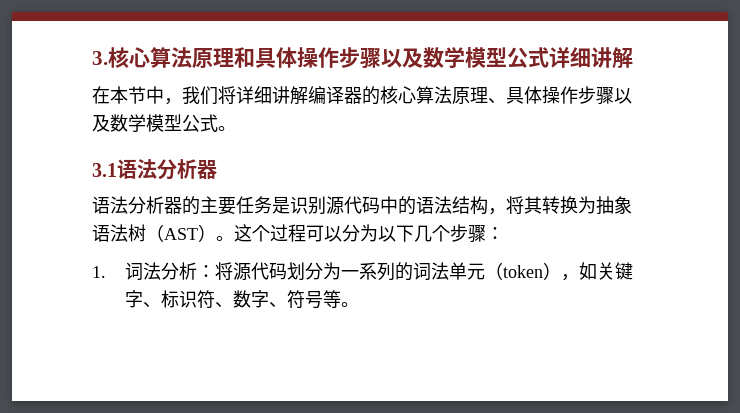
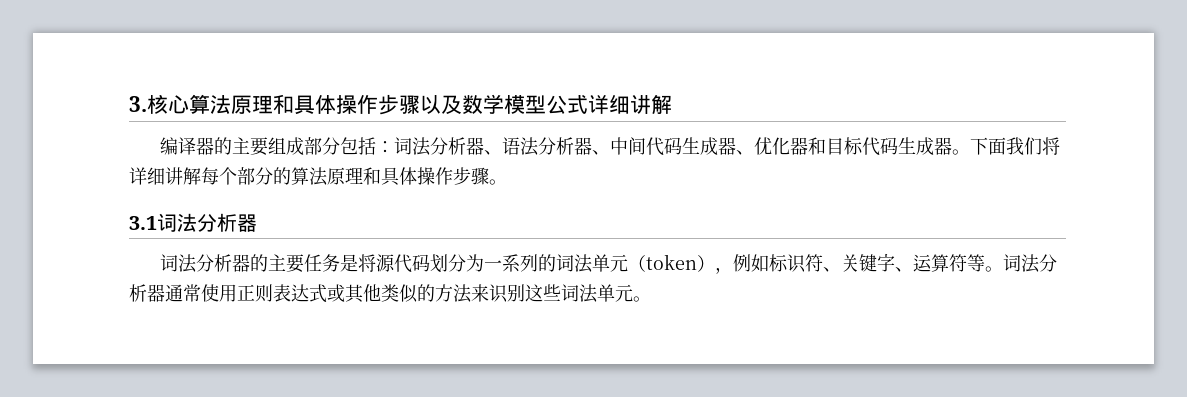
[92,86,182,105] 在本节中， -> [160,137,1007,156] 编译器的主要组成部分包括：词法分析器、语法分析器、中间代码生成器、优化器和目标代码生成器。下面
[308,86,632,105] [92,114,218,132] 编译器的核心算法原理、具体操作步骤以及数学模型公式 -> [201,167,489,186] 每个部分的算法原理和具体操作步骤
[117,159,137,179] 语 -> [157,213,177,232] 词
[92,196,110,214] 语 -> [160,254,179,272] 词
[290,196,632,215] [92,224,504,243] [92,262,215,280] 识别源代码中的语法结构，将其转换为抽象语法树（AST）。这个过程可以分为以下几个步骤： // 1.词法分析： -> (359, 263) none
[578,262,633,280] [124,290,341,309] 如关键字、标识符、数字、符号等 -> [733,253,1058,273] [129,284,633,303] 例如标识符、关键字、运算符等。词法分析器通常使用正则表达式或其他类似的方法来识别这些词法单元

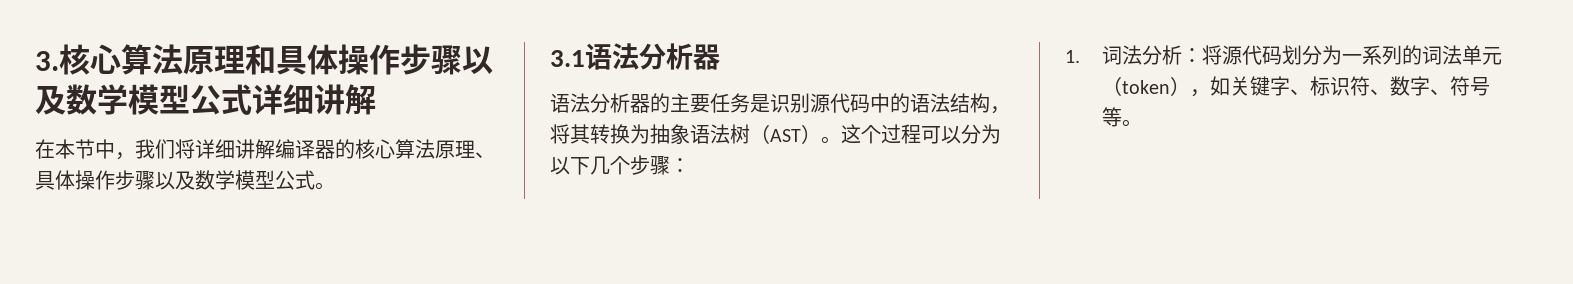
[160,137,1007,156] 编译器的主要组成部分包括：词法分析器、语法分析器、中间代码生成器、优化器和目标代码生成器。下面 -> [35,139,135,160] 在本节中，
[201,167,489,186] 每个部分的算法原理和具体操作步骤 -> [275,139,495,159] [35,170,315,190] 编译器的核心算法原理、具体操作步骤以及数学模型公式
[157,213,177,232] 词 -> [585,43,612,70] 语
[160,254,179,272] 词 -> [550,93,570,113] 语
(359, 263) none -> [770,93,1010,114] [550,124,1001,144] [550,155,690,175] [1065,45,1203,65] 识别源代码中的语法结构，将其转换为抽象语法树（AST）。这个过程可以分为以下几个步骤： // 1.词法分析：
[733,253,1058,273] [129,284,633,303] 例如标识符、关键字、运算符等。词法分析器通常使用正则表达式或其他类似的方法来识别这些词法单元 -> [1210,76,1491,96] [1102,107,1123,127] 如关键字、标识符、数字、符号等

